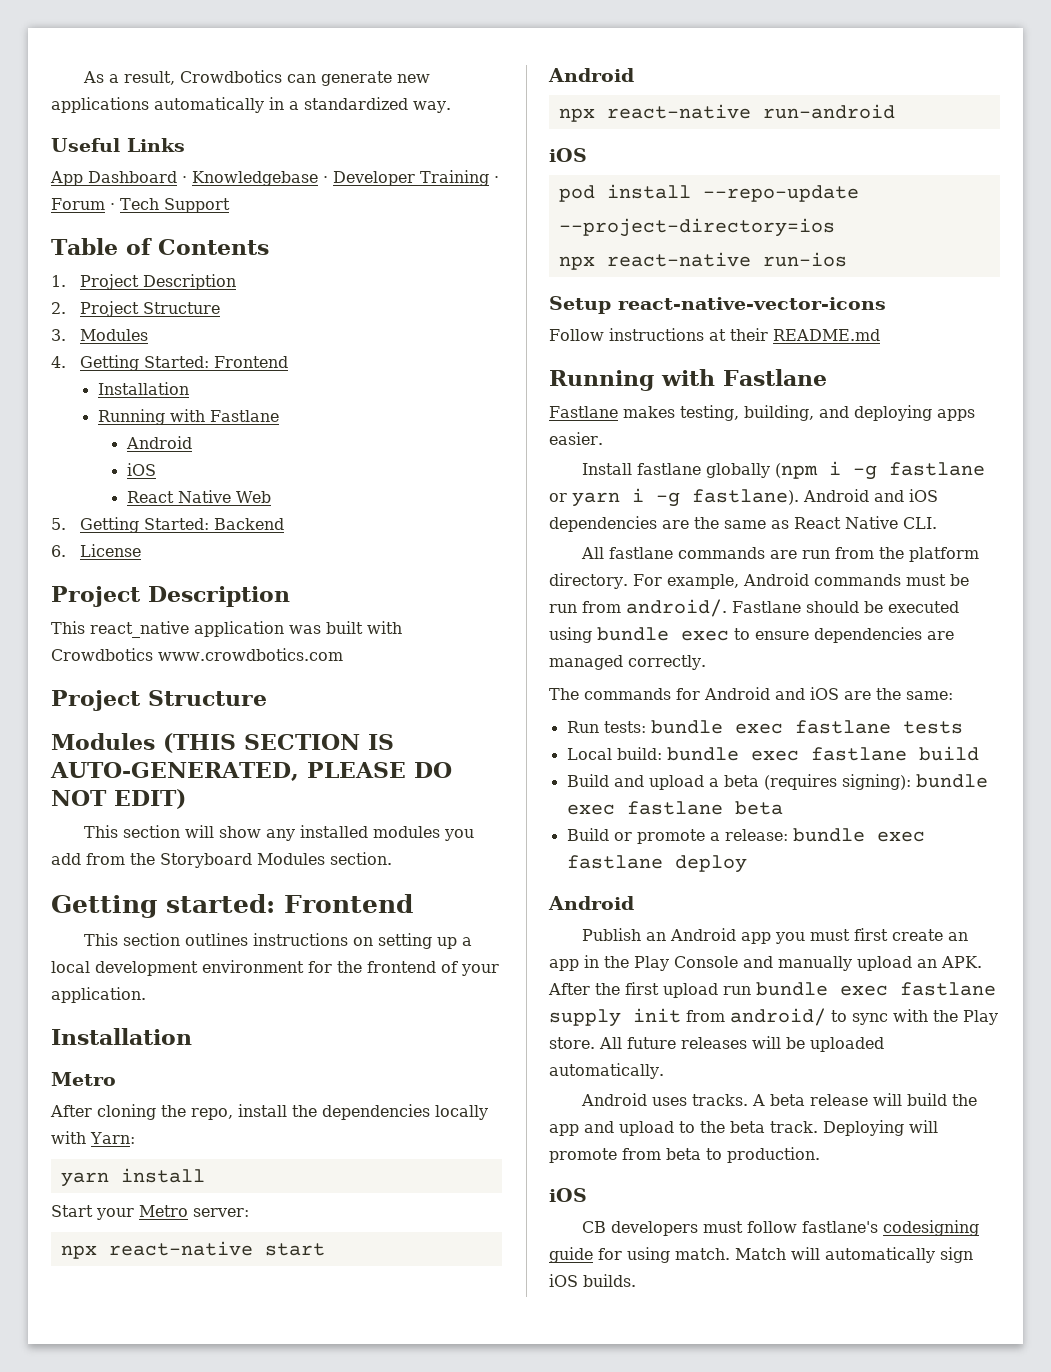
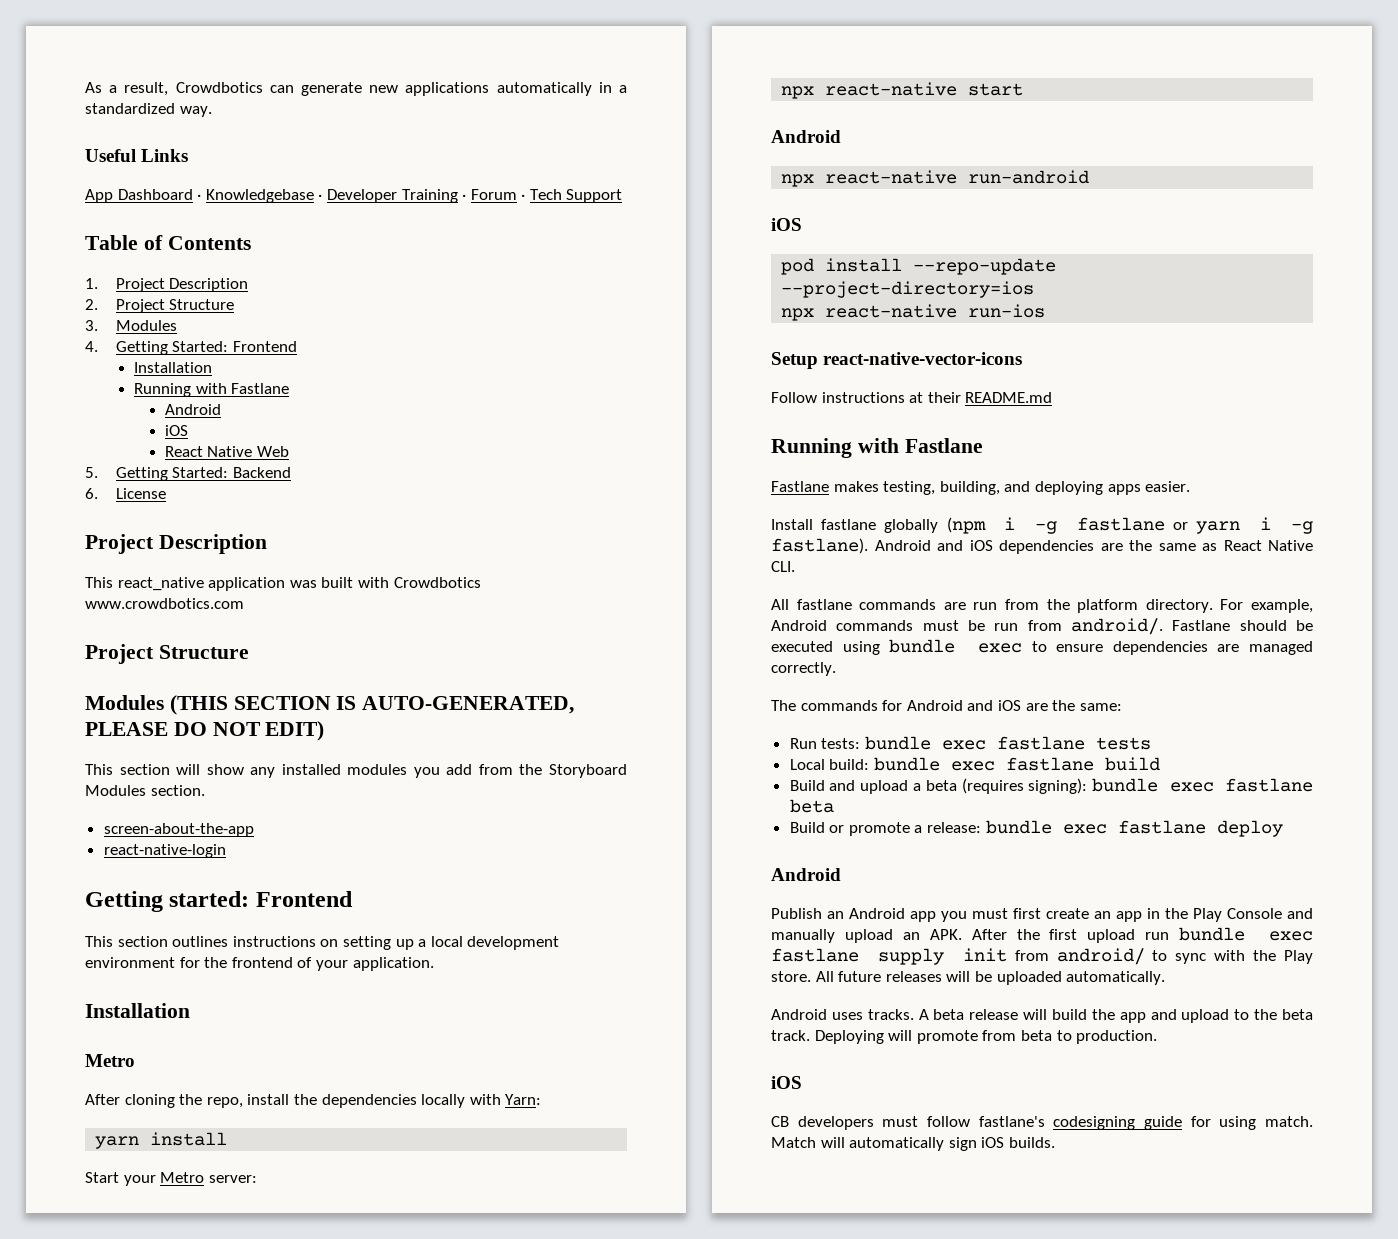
(392, 858) none -> [103,823,254,837] [103,844,226,858] // screen-about-the-app // react-native-login

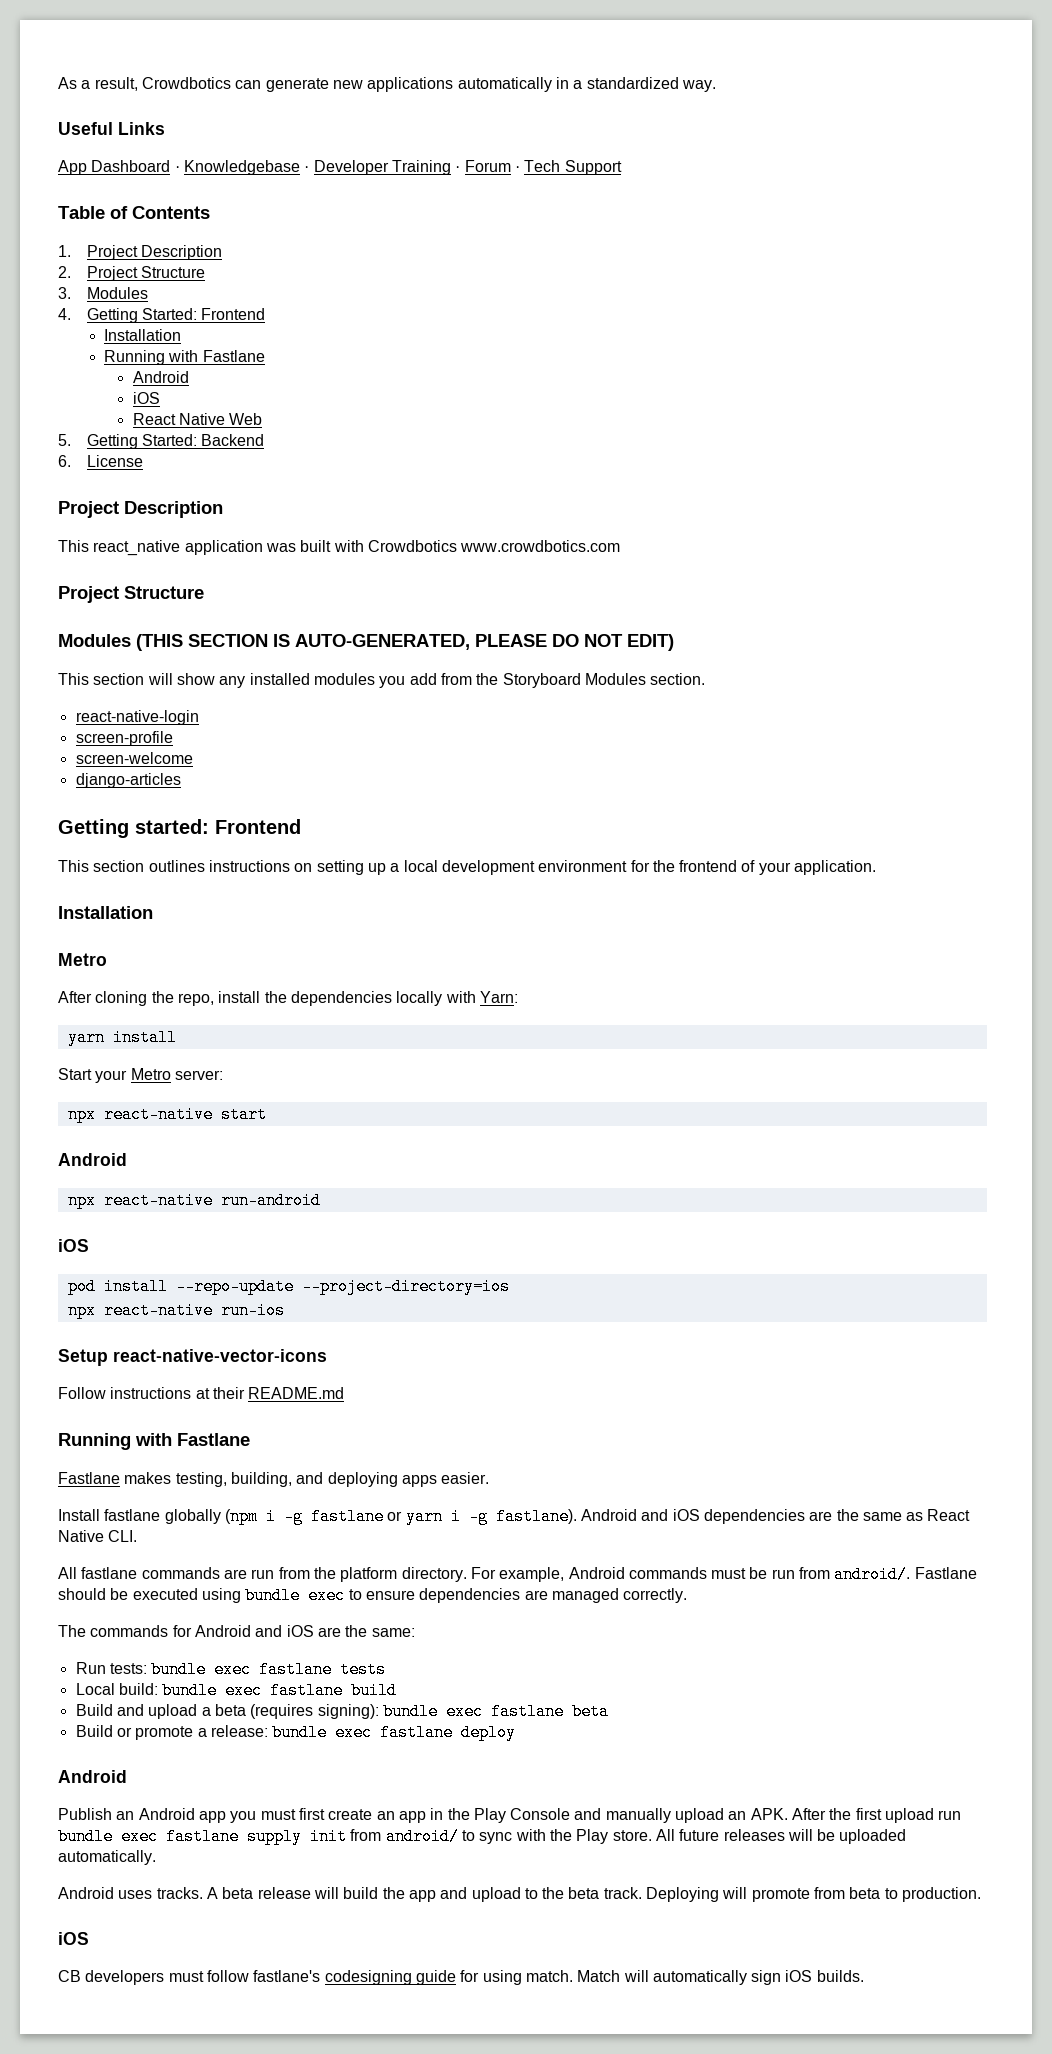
[103,823,254,837] [103,844,226,858] screen-about-the-app // react-native-login -> [75,710,199,725] [75,731,173,746] [75,752,193,764] [75,773,181,788] react-native-login // screen-profile // screen-welcome // django-articles

